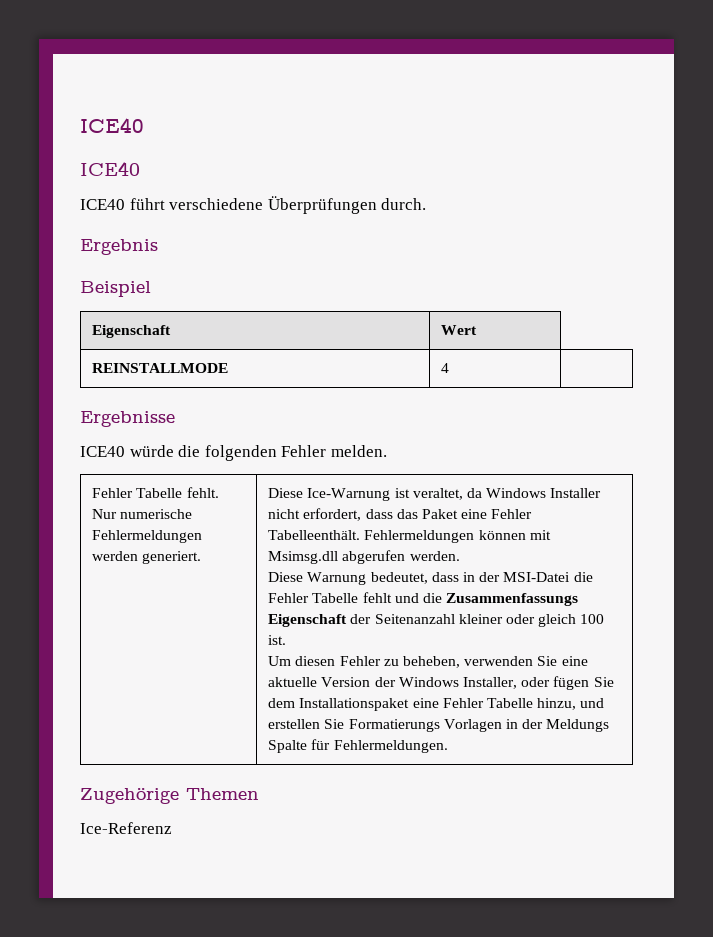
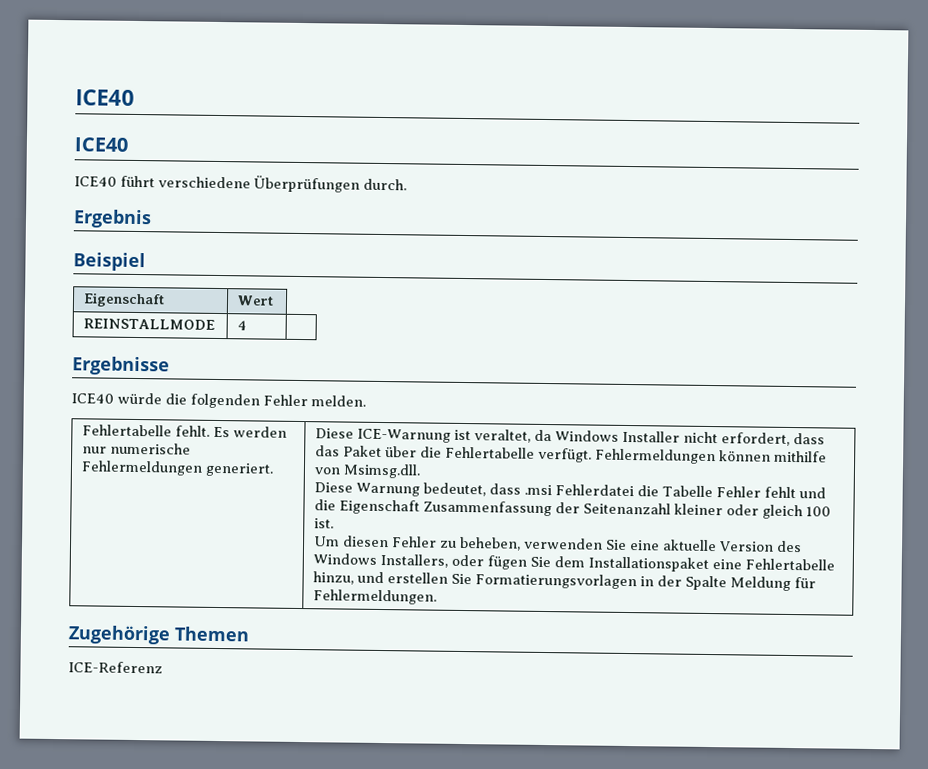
[92,487,219,498] [92,509,118,519] Fehler Tabelle fehlt. Nur -> [82,424,288,438] [82,446,108,454] Fehlertabelle fehlt. Es werden nur
[92,551,139,561] werden -> (204, 468) none
[307,488,391,501] Ice-Warnung -> [357,428,452,443] ICE-Warnung
[461,509,533,519] [268,530,551,543] [268,550,460,564] [268,572,593,585] [268,593,359,603] eine Fehler Tabelleenthält. Fehlermeldungen können mit Msimsg.dll abgerufen werden. // Diese Warnung bedeutet, dass in der MSI-Datei die Fehler Tabelle -> [385,446,828,465] [314,463,422,479] [314,482,762,498] über die Fehlertabelle verfügt. Fehlermeldungen können mithilfe von Msimsg.dll. // Diese Warnung bedeutet, dass .msi Fehlerdatei die Tabelle Fehler
[446,593,579,606] [268,614,348,627] Zusammenfassungs Eigenschaft -> [339,499,553,517] Eigenschaft Zusammenfassung
[374,677,517,689] der Windows Installer, -> [776,540,803,553] [313,553,449,568] des Windows Installers,
[442,698,533,708] Fehler Tabelle -> [745,558,836,571] Fehlertabelle
[348,719,610,732] [268,740,308,753] Formatierungs Vorlagen in der Meldungs Spalte -> [475,573,792,592] Formatierungsvorlagen in der Spalte Meldung
[80,822,172,834] Ice-Referenz -> [68,661,163,674] ICE-Referenz

